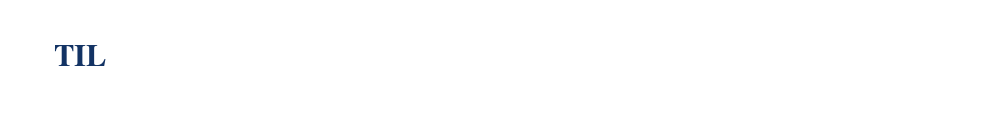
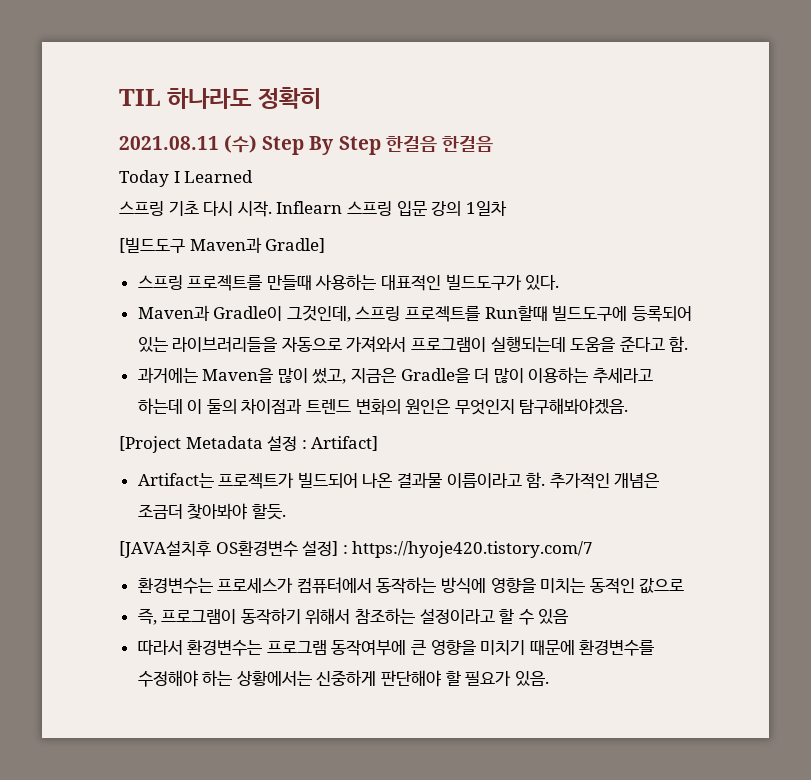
(106, 55) none -> [167,87,321,109] [119,135,493,155] [119,170,254,187] [119,201,507,217] [119,237,326,253] [137,274,560,291] [137,305,692,322] [137,336,689,352] [137,367,654,384] [137,398,629,415] [119,436,379,453] [137,472,660,489] [137,503,286,520] [119,541,594,558] [137,577,685,594] [137,608,569,625] [137,640,655,656] [137,670,549,687] 하나라도 정확히 // 2021.08.11 (수) Step By Step 한걸음 한걸음 // Today I Learned // 스프링 기초 다시 시작. Inflearn 스프링 입문 강의 1일차 // [빌드도구 Maven과 Gradle] // 스프링 프로젝트를 만들때 사용하는 대표적인 빌드도구가 있다. // Maven과 Gradle이 그것인데, 스프링 프로젝트를 Run할때 빌드도구에 등록되어 있는 라이브러리들을 자동으로 가져와서 프로그램이 실행되는데 도움을 준다고 함. // 과거에는 Maven을 많이 썼고, 지금은 Gradle을 더 많이 이용하는 추세라고 하는데 이 둘의 차이점과 트렌드 변화의 원인은 무엇인지 탐구해봐야겠음. // [Project Metadata 설정 : Artifact] // Artifact는 프로젝트가 빌드되어 나온 결과물 이름이라고 함. 추가적인 개념은 조금더 찾아봐야 할듯. // [JAVA설치후 OS환경변수 설정] : https://hyoje420.tistory.com/7 // 환경변수는 프로세스가 컴퓨터에서 동작하는 방식에 영향을 미치는 동적인 값으로 // 즉, 프로그램이 동작하기 위해서 참조하는 설정이라고 할 수 있음 // 따라서 환경변수는 프로그램 동작여부에 큰 영향을 미치기 때문에 환경변수를 수정해야 하는 상황에서는 신중하게 판단해야 할 필요가 있음.

